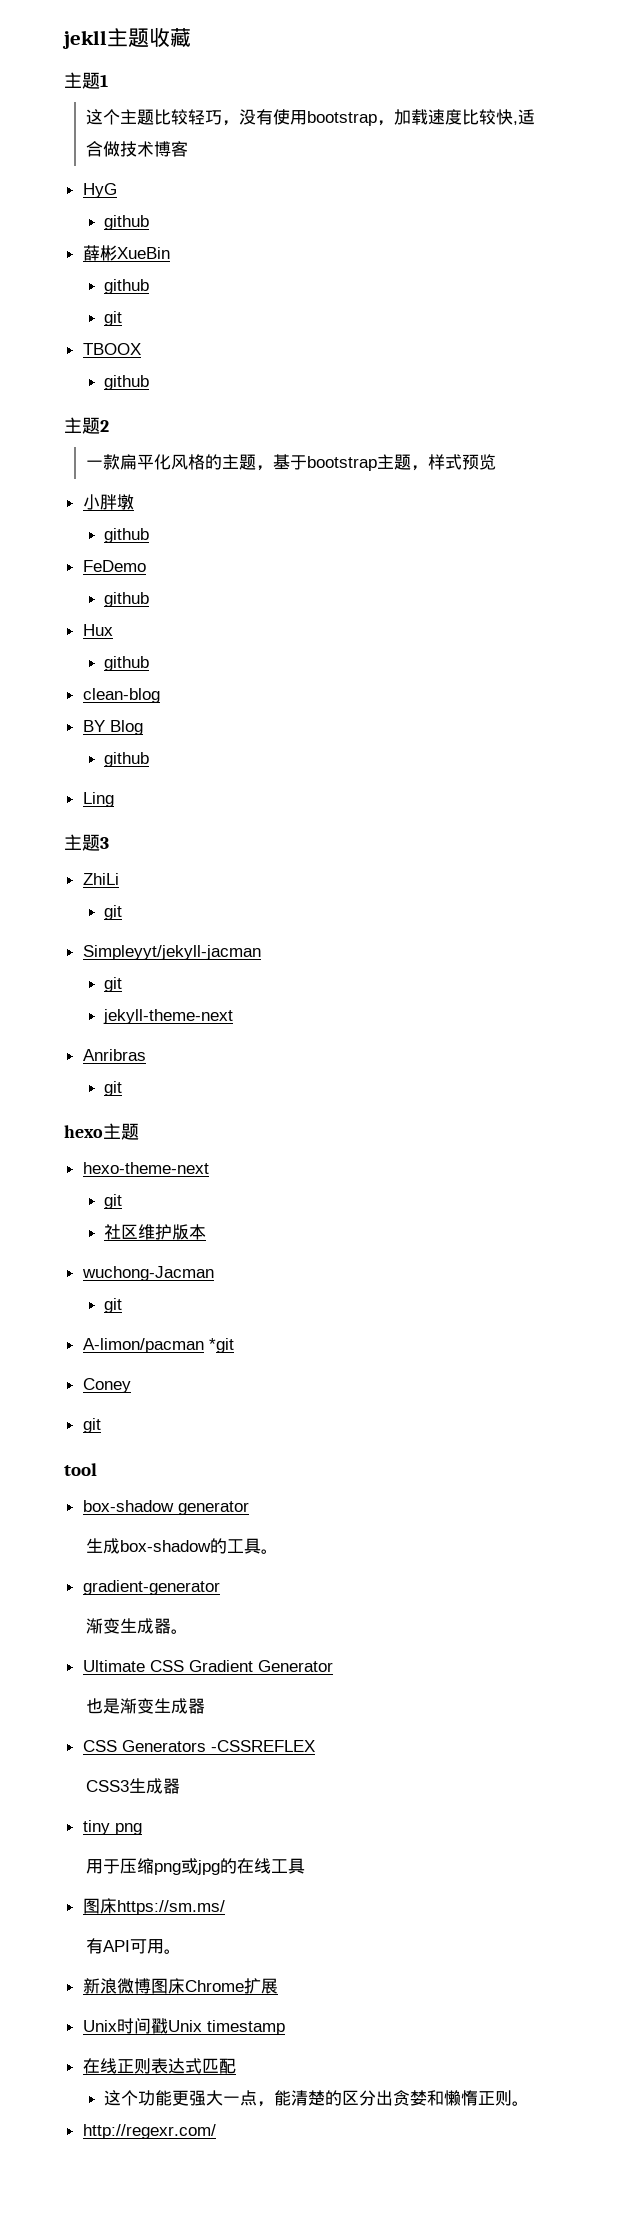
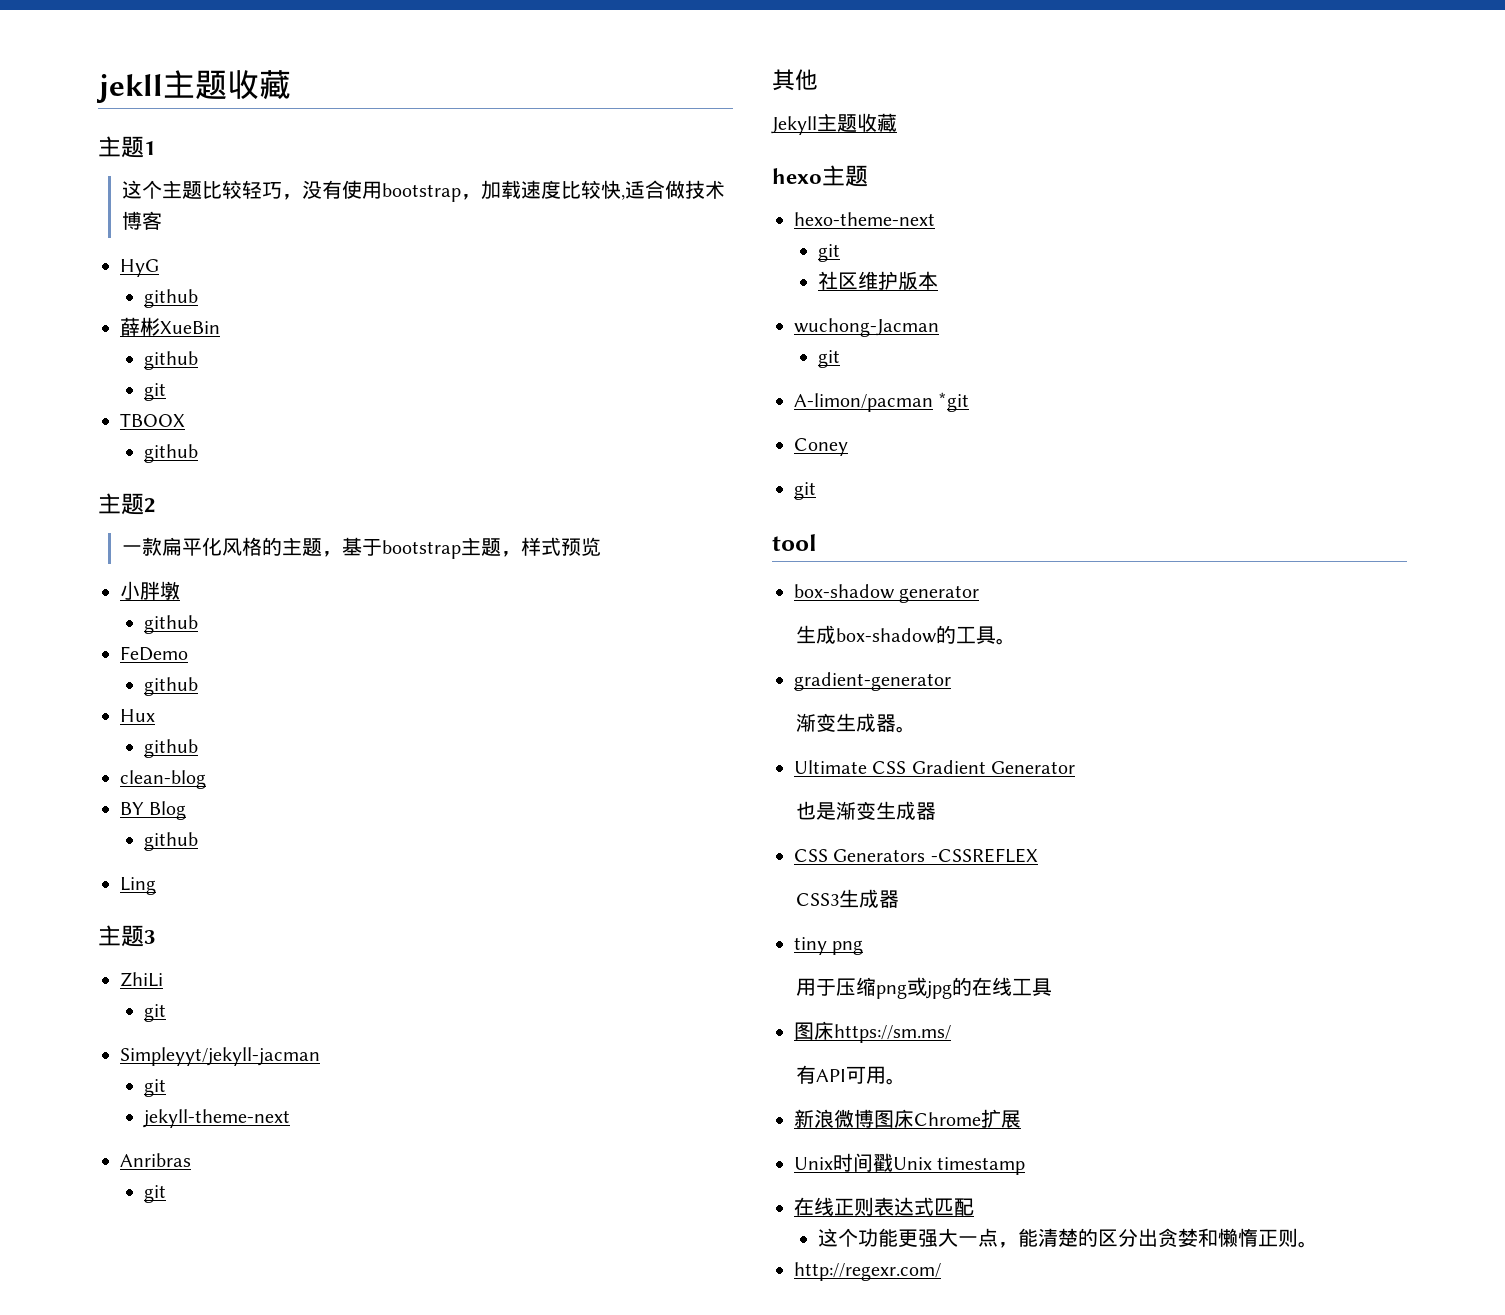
(123, 1088) none -> [772,69,818,91] [771,113,897,135] // 其他 // Jekyll主题收藏

